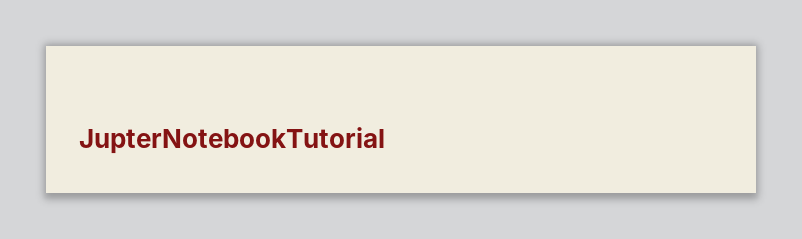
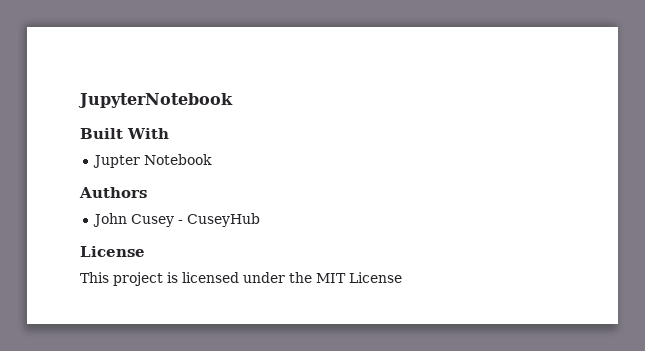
[79,127,385,154] JupterNotebookTutorial -> [78,93,233,108] [80,128,169,139] [92,154,212,168] [79,187,147,198] [92,213,260,227] [80,246,145,257] [80,272,402,286] JupyterNotebook // Built With // Jupter Notebook // Authors // John Cusey - CuseyHub // License // This project is licensed under the MIT License

